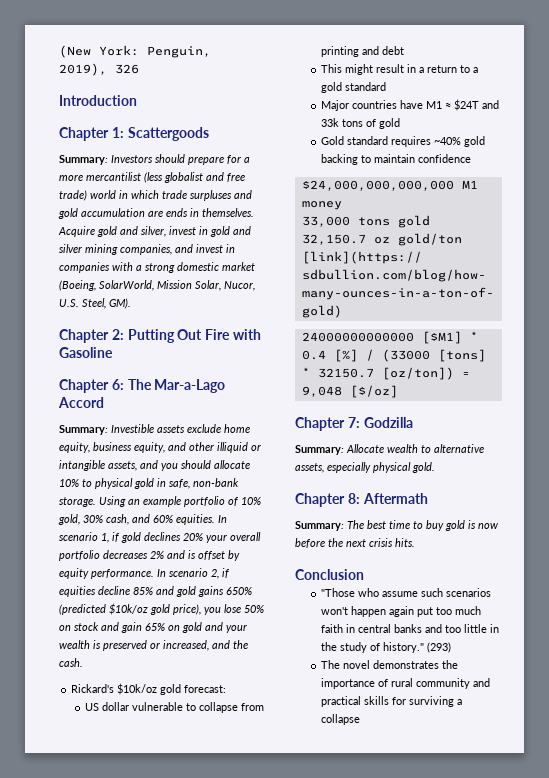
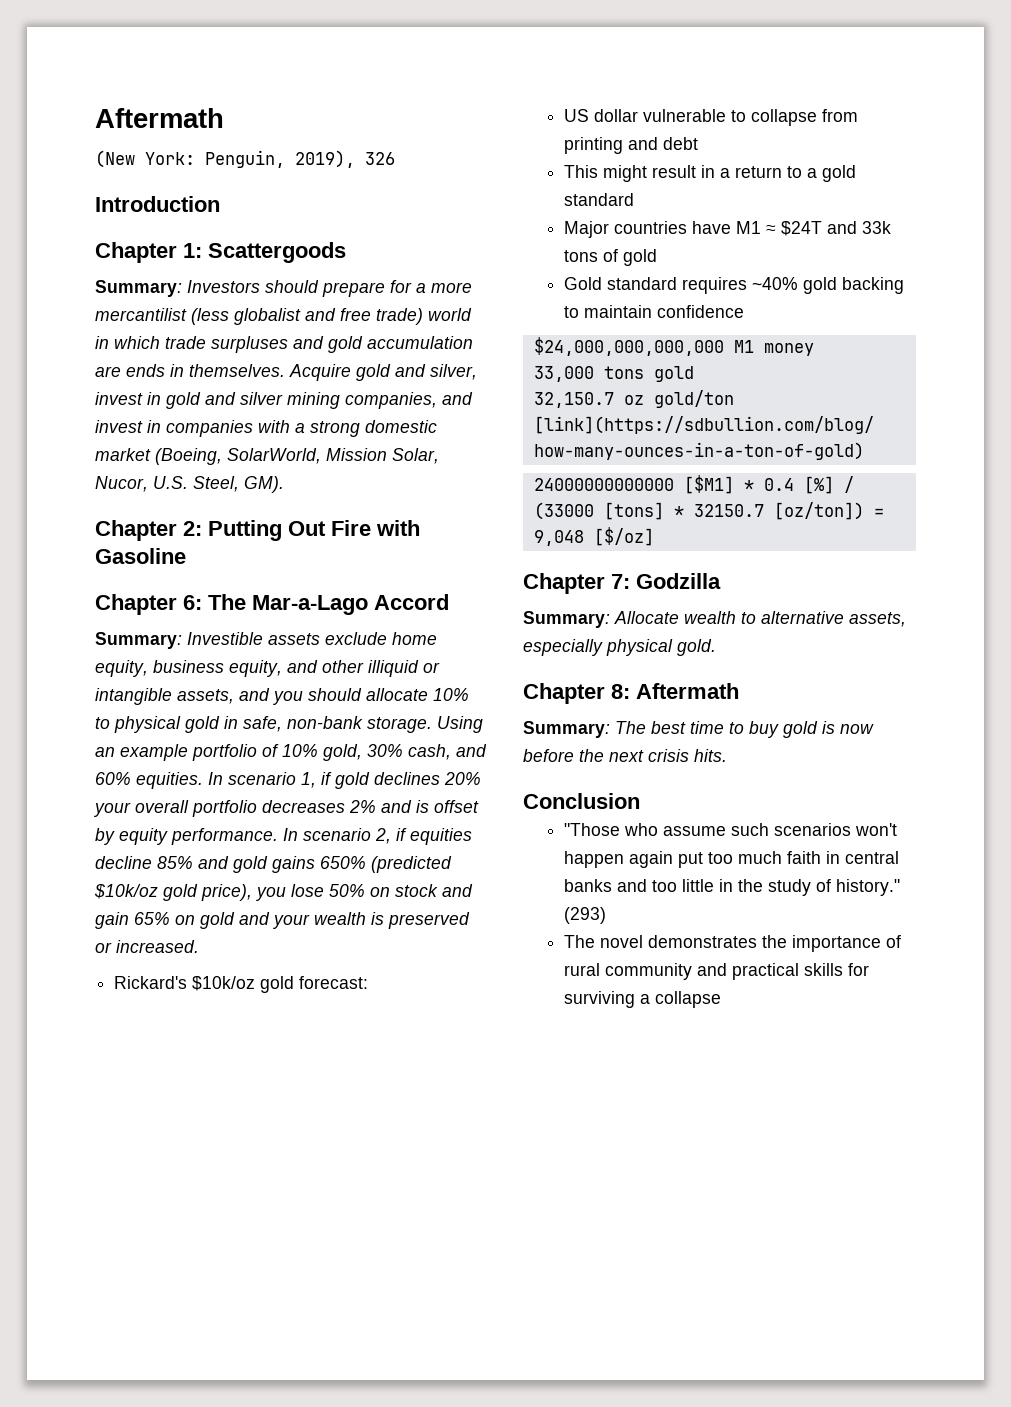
(59, 51) none -> [95,108,224,128] Aftermath //
[163,640,248,651] [59,658,83,667] increased, and the cash. -> [116,940,199,953] increased.

